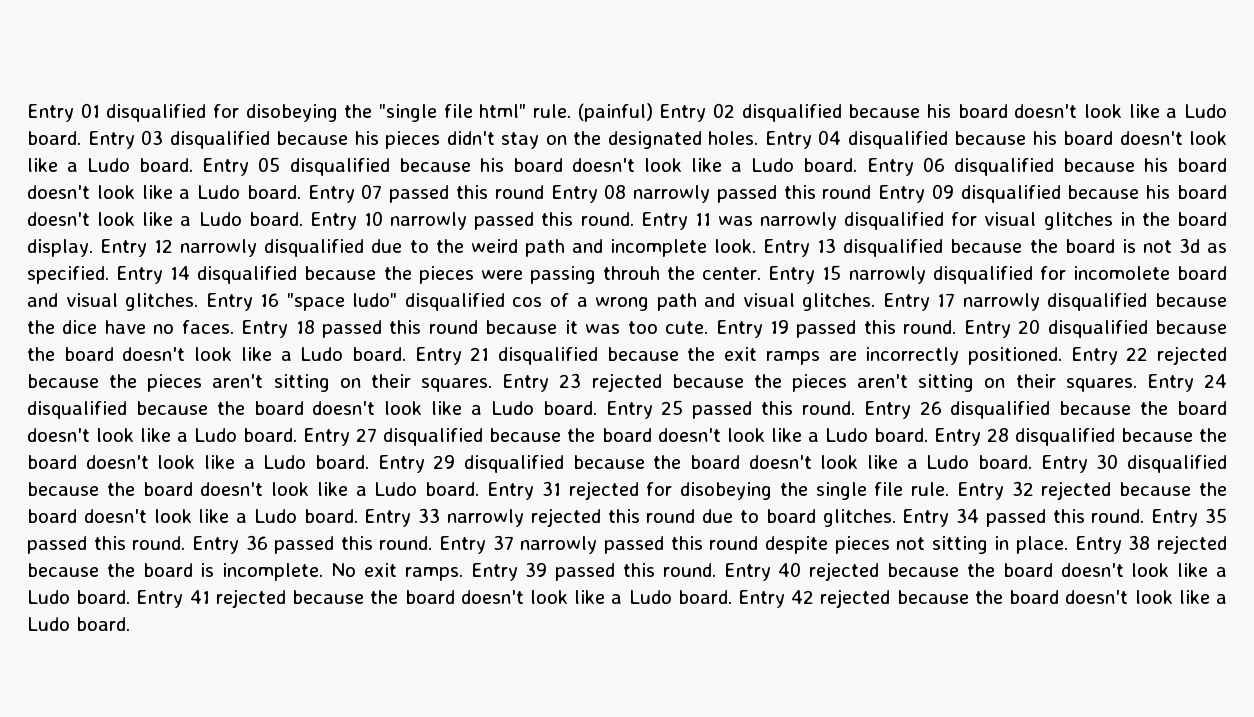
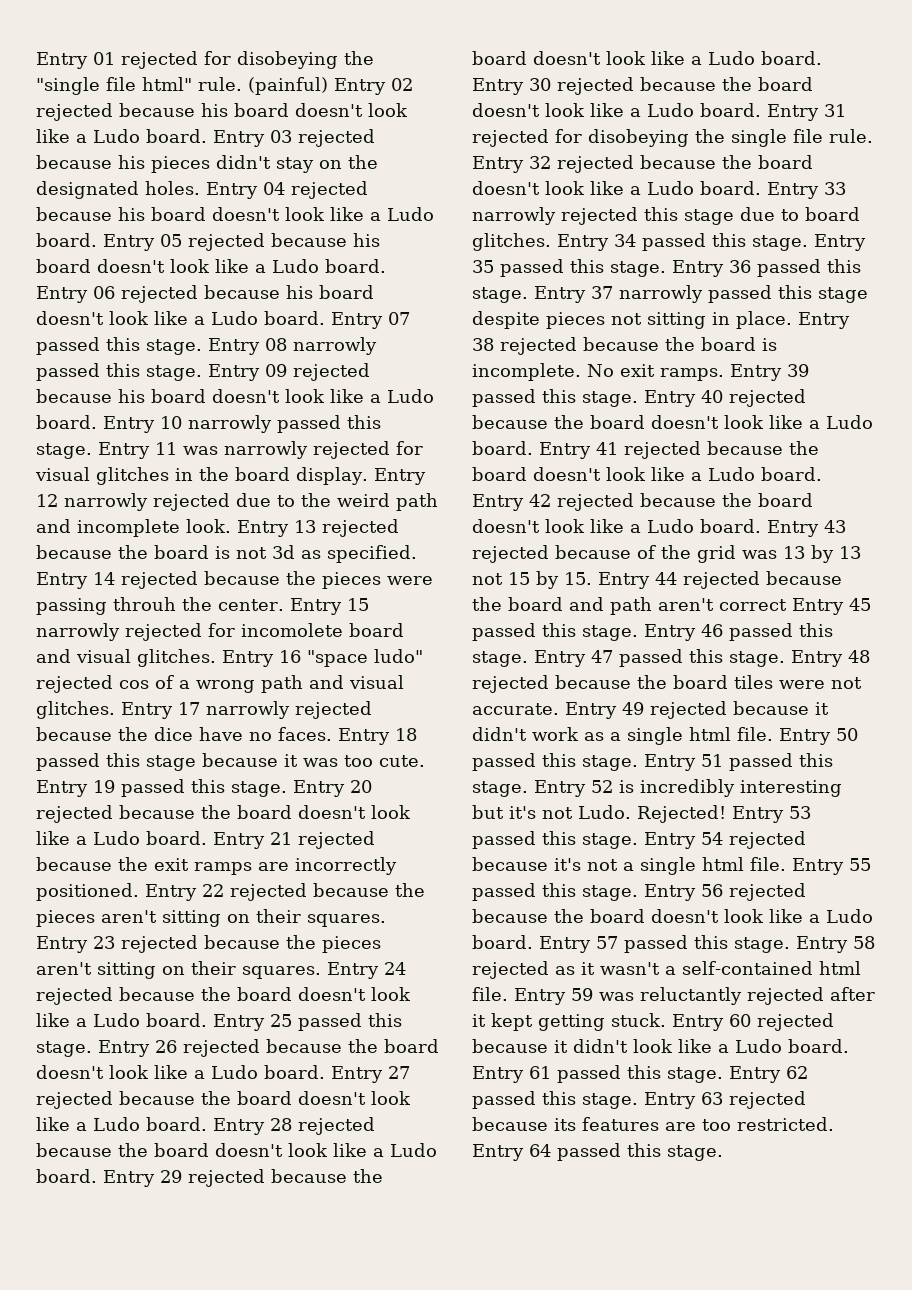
[106,104,207,122] disqualified -> [121,51,198,69] rejected
[741,104,842,122] disqualified -> [36,103,113,121] rejected
[169,131,270,149] disqualified -> [298,129,375,147] rejected
[847,131,948,149] disqualified -> [291,181,368,199] rejected
[289,158,390,176] disqualified -> [188,233,265,251] rejected
[953,158,1054,176] disqualified -> [121,285,198,303] rejected
[494,185,544,199] round -> [146,339,202,355] stage.
[822,185,872,199] round -> [146,365,202,381] stage.
[960,185,1061,203] disqualified -> [293,363,370,381] rejected
[580,212,634,226] round. -> [36,443,92,459] stage.
[844,212,945,230] disqualified -> [313,441,390,459] rejected
[264,239,365,257] disqualified -> [153,493,230,511] rejected
[843,239,944,257] disqualified -> [322,519,399,537] rejected
[197,266,298,284] disqualified -> [121,571,198,589] rejected
[932,266,1033,284] disqualified -> [125,623,202,641] rejected
[404,293,505,311] disqualified -> [36,675,113,693] rejected
[1047,293,1148,311] disqualified -> [295,701,372,719] rejected
[428,320,478,334] round -> [146,755,196,771] stage
[903,320,957,334] round. -> [231,781,287,797] stage.
[1047,320,1148,338] disqualified -> [36,805,113,823] rejected
[497,347,598,365] disqualified -> [298,831,375,849] rejected
[27,401,127,419] disqualified -> [36,987,113,1005] rejected
[801,401,855,415] round. -> [36,1041,92,1057] stage.
[950,401,1051,419] disqualified -> [183,1039,260,1057] rejected
[383,428,484,446] disqualified -> [36,1091,113,1109] rejected
[1014,428,1115,446] disqualified -> [298,1117,375,1135] rejected
[464,455,564,473] disqualified -> [188,1169,265,1187] rejected
[1126,455,1227,473] disqualified -> [557,77,634,95] rejected
[646,509,696,523] round -> [684,209,734,225] stage
[1091,509,1145,523] round. -> [752,235,808,251] stage.
[132,536,186,550] round. -> [610,261,666,277] stage.
[379,536,433,550] round. -> [472,287,528,303] stage.
[709,536,759,550] round -> [818,287,868,303] stage
[662,563,716,577] round. -> [582,391,638,407] stage.
(130, 624) none -> [767,520,846,537] [472,545,861,563] [472,571,842,589] [472,597,871,615] [472,623,833,641] [472,649,870,667] [472,675,862,693] [472,701,829,719] [472,727,858,745] [472,753,833,771] [472,779,842,797] [472,805,811,823] [472,831,806,849] [472,857,871,875] [472,883,806,901] [472,909,873,923] [472,935,875,953] [472,961,861,979] [472,987,875,1005] [472,1013,834,1031] [472,1039,849,1053] [472,1065,808,1083] [472,1091,806,1109] [472,1117,834,1131] [472,1143,723,1161] Entry 43 rejected because of the grid was 13 by 13 not 15 by 15. Entry 44 rejected because the board and path aren't correct Entry 45 passed this stage. Entry 46 passed this stage. Entry 47 passed this stage. Entry 48 rejected because the board tiles were not accurate. Entry 49 rejected because it didn't work as a single html file. Entry 50 passed this stage. Entry 51 passed this stage. Entry 52 is incredibly interesting but it's not Ludo. Rejected! Entry 53 passed this stage. Entry 54 rejected because it's not a single html file. Entry 55 passed this stage. Entry 56 rejected because the board doesn't look like a Ludo board. Entry 57 passed this stage. Entry 58 rejected as it wasn't a self-contained html file. Entry 59 was reluctantly rejected after it kept getting stuck. Entry 60 rejected because it didn't look like a Ludo board. Entry 61 passed this stage. Entry 62 passed this stage. Entry 63 rejected because its features are too restricted. Entry 64 passed this stage.

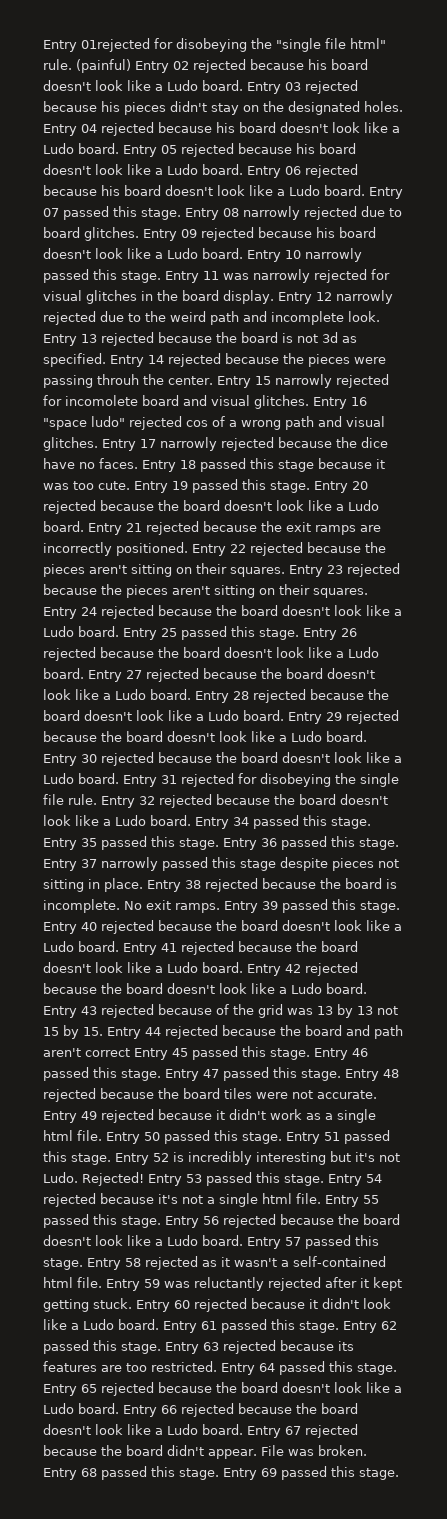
[36,51,198,69] Entry 01 rejected -> [43,38,150,52] Entry 01rejected
[36,363,202,381] passed this stage. -> [304,206,402,220] [43,227,139,241] rejected due to board glitches.
[824,182,846,195] [472,207,860,225] [472,233,609,251] 33 narrowly rejected this stage due to board glitches. Entry -> (229, 823) none
(723, 1153) none -> [43,1382,402,1396] [43,1403,358,1417] [43,1424,358,1438] [43,1445,367,1459] [43,1466,399,1480] Entry 65 rejected because the board doesn't look like a Ludo board. Entry 66 rejected because the board doesn't look like a Ludo board. Entry 67 rejected because the board didn't appear. File was broken. Entry 68 passed this stage. Entry 69 passed this stage.

